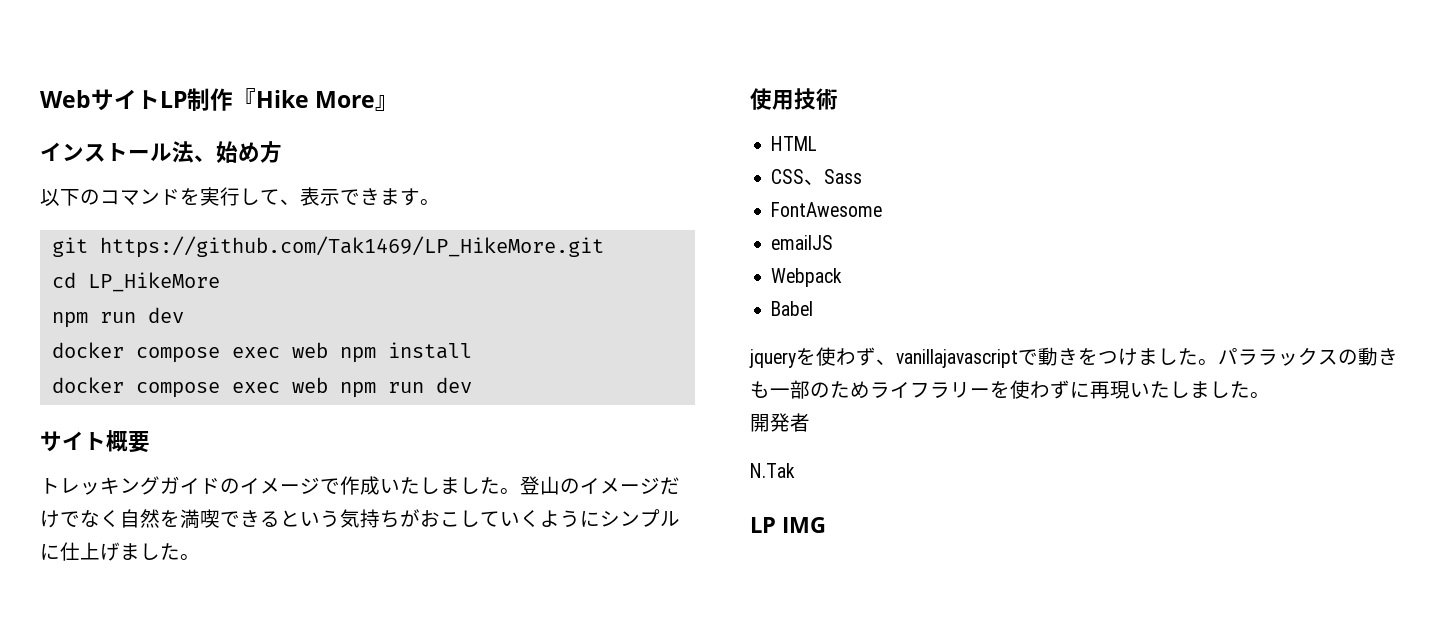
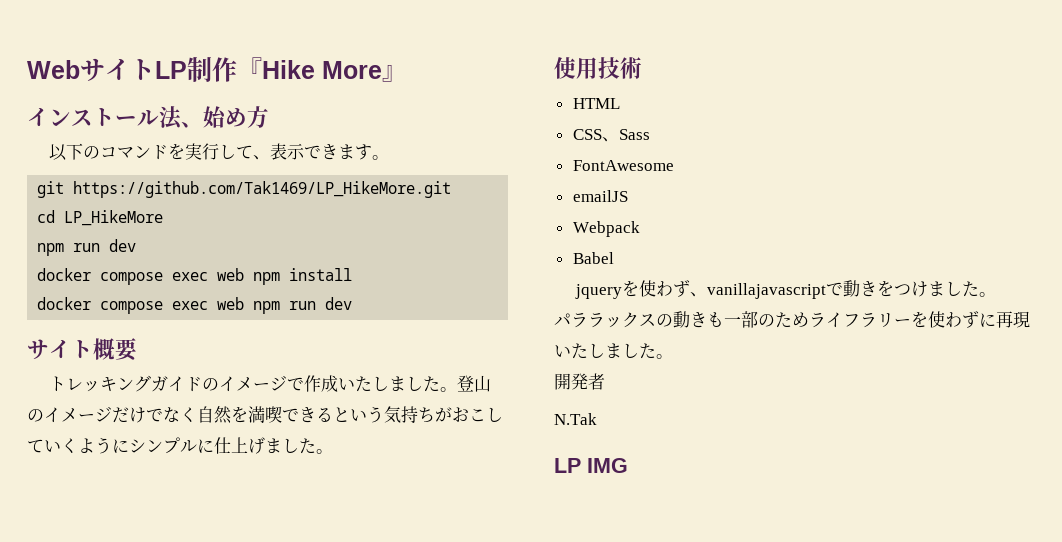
(1218, 362) none -> (997, 294) //

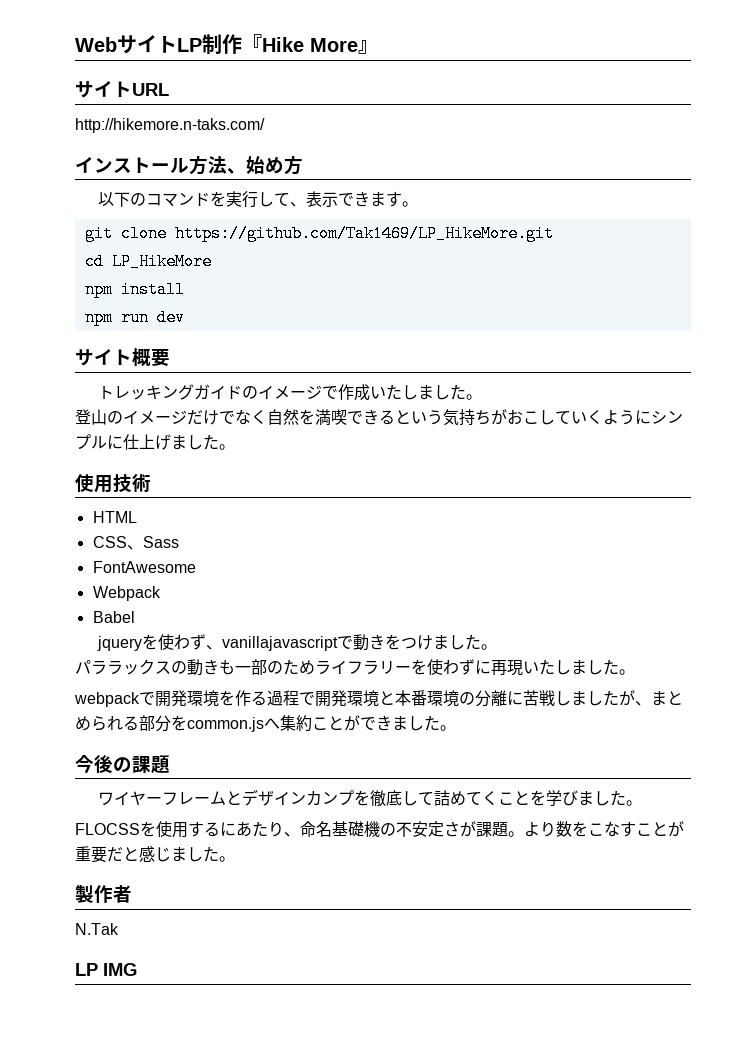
(407, 73) none -> [75,81,169,98] [75,118,265,133] // サイトURL // http://hikemore.n-taks.com/
(159, 118) none -> [189,155,208,175] 方
(65, 189) none -> [120,225,167,242] clone
[73,239,137,252] [37,268,353,285] [37,297,245,314] run dev // docker compose exec web npm install // docker compose exec web -> [120,281,185,298] install //
(458, 389) none -> (482, 397) //
[572,190,628,202] // emailJS -> (196, 567) none
[554,373,588,390] 開発 -> [74,690,683,707] [75,715,456,732] [75,754,170,774] [97,789,642,807] [75,821,684,838] [75,846,235,863] [75,885,113,903] webpackで開発環境を作る過程で開発環境と本番環境の分離に苦戦しましたが、まとめられる部分をcommon.jsへ集約ことができました。 // 今後の課題 // ワイヤーフレームとデザインカンプを徹底して詰めてくことを学びました。 // FLOCSSを使用するにあたり、命名基礎機の不安定さが課題。より数をこなすことが重要だと感じました。 // 製作

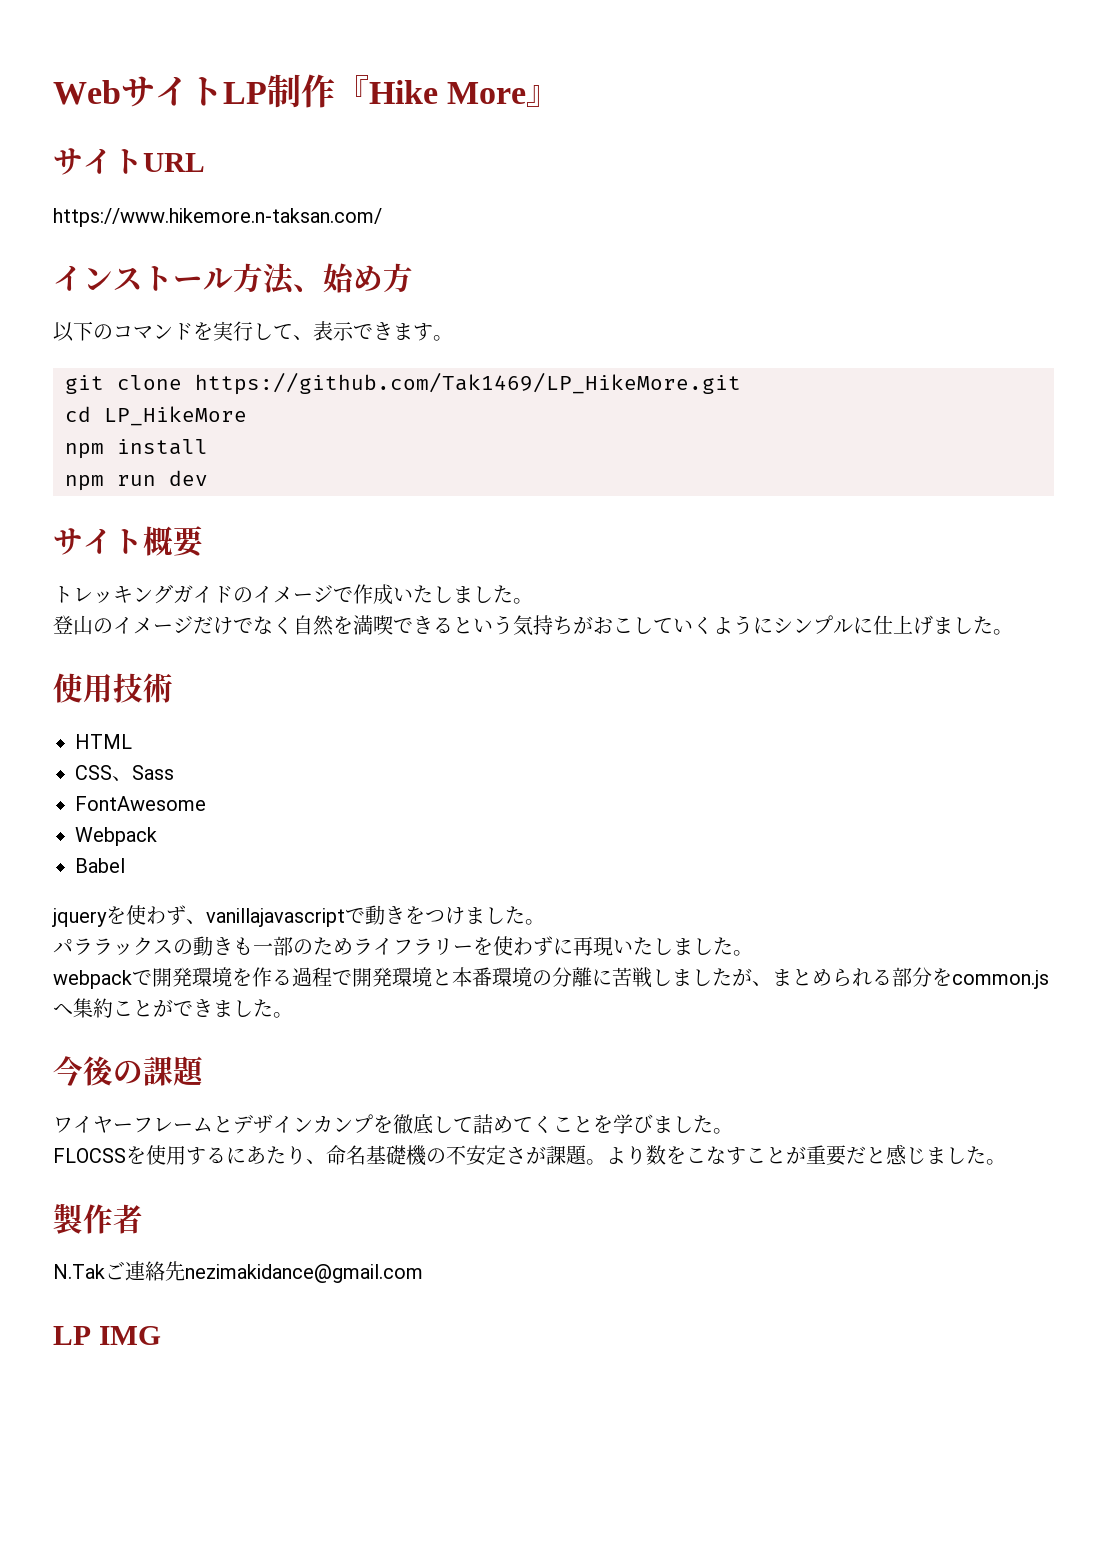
[75,118,265,133] http://hikemore.n-taks.com/ -> [53,208,382,227] https://www.hikemore.n-taksan.com/
(119, 929) none -> [105,1261,423,1283] ご連絡先nezimakidance@gmail.com

